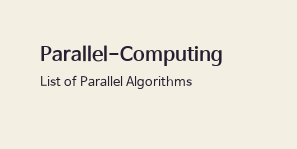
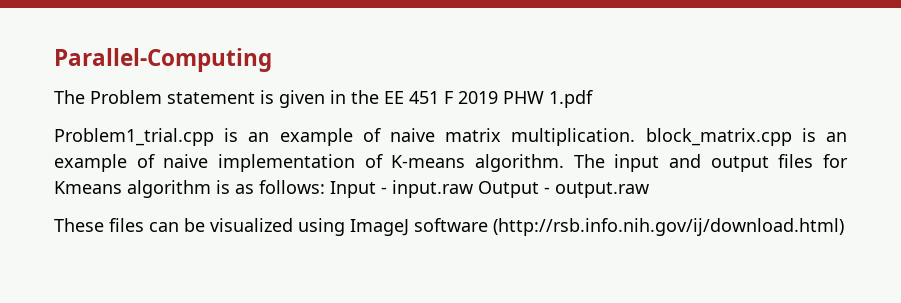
[40,75,193,90] List of Parallel Algorithms -> [54,90,593,108] [54,128,847,146] [54,154,848,172] [54,180,649,198] [54,218,844,236] The Problem statement is given in the EE 451 F 2019 PHW 1.pdf // Problem1_trial.cpp is an example of naive matrix multiplication. block_matrix.cpp is an example of naive implementation of K-means algorithm. The input and output files for Kmeans algorithm is as follows: Input - input.raw Output - output.raw // These files can be visualized using ImageJ software (http://rsb.info.nih.gov/ij/download.html)

